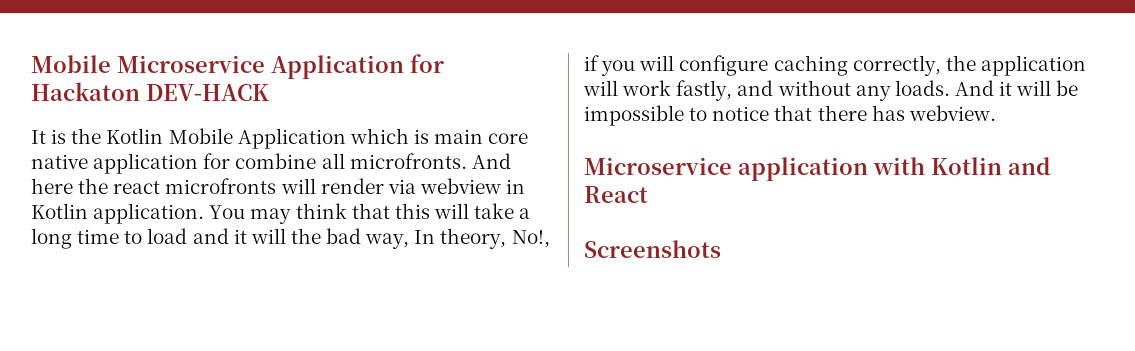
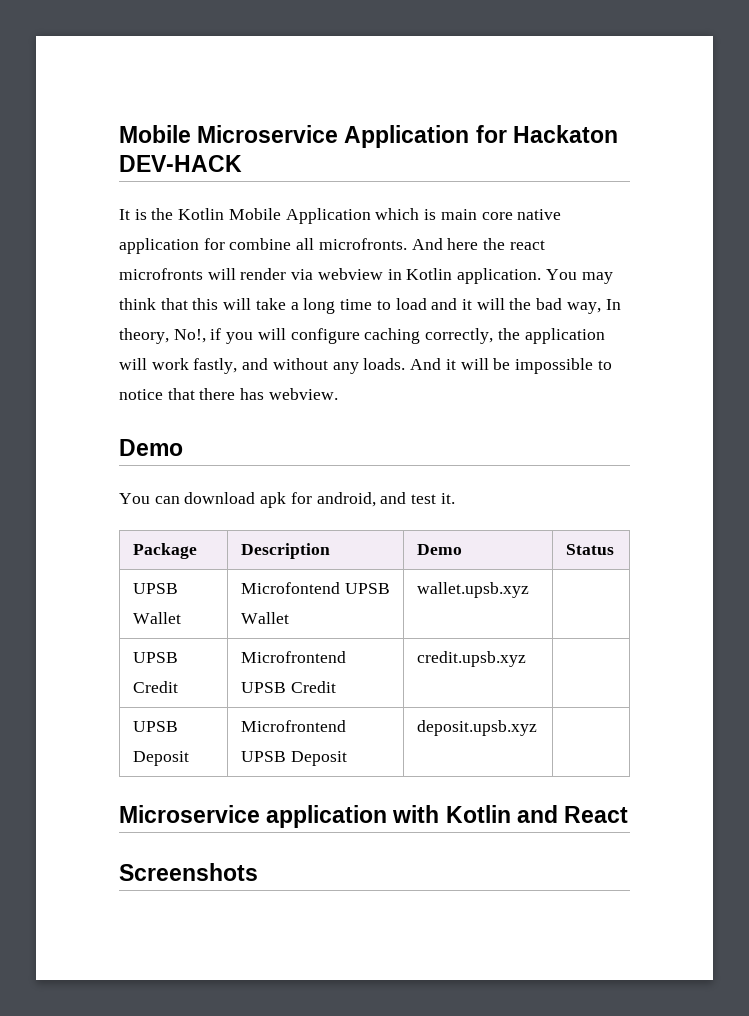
(996, 113) none -> [119,439,183,456] [119,492,455,508] [132,543,197,559] [240,543,330,559] [416,544,462,555] [565,544,614,555] [132,583,178,594] [132,612,181,624] [240,582,390,594] [240,612,289,624] [416,582,529,598] [132,652,178,663] [132,681,178,693] [240,651,346,663] [240,681,336,693] [416,651,526,667] [132,721,178,732] [132,751,189,766] [240,720,346,732] [240,751,347,766] [416,720,537,736] // Demo // You can download apk for android, and test it. // Package | Description | Demo | Status // UPSB Wallet | Microfontend UPSB Wallet | wallet.upsb.xyz | // UPSB Credit | Microfrontend UPSB Credit | credit.upsb.xyz | // UPSB Deposit | Microfrontend UPSB Deposit | deposit.upsb.xyz |

